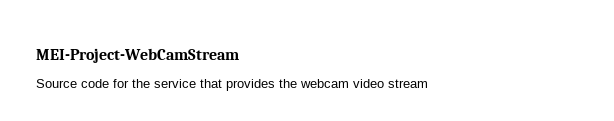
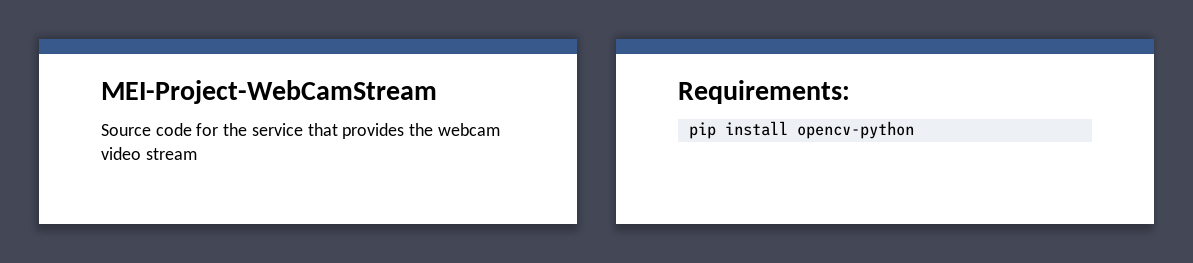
(428, 83) none -> [678,80,850,104] [688,121,914,139] // Requirements: // pip install opencv-python

